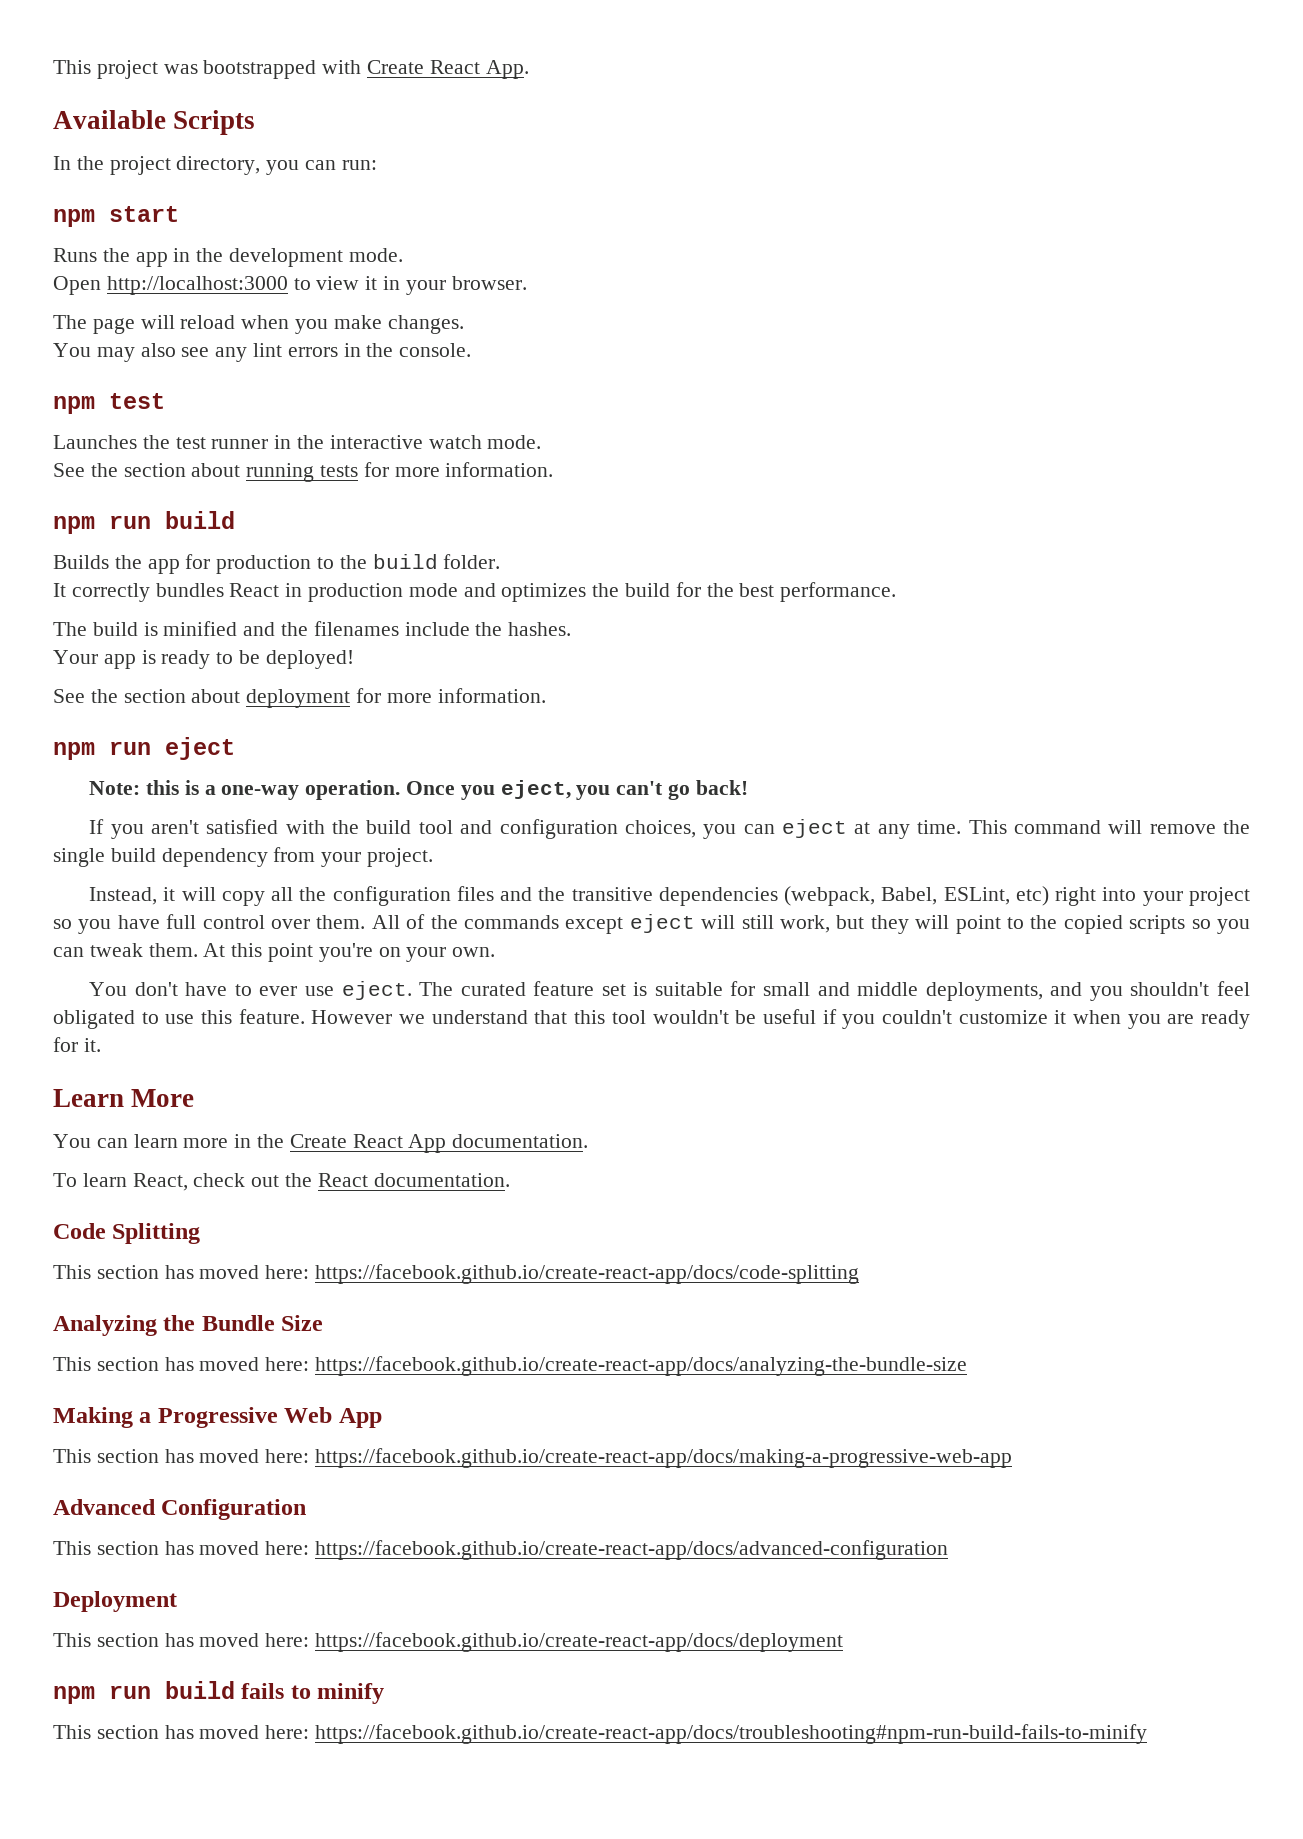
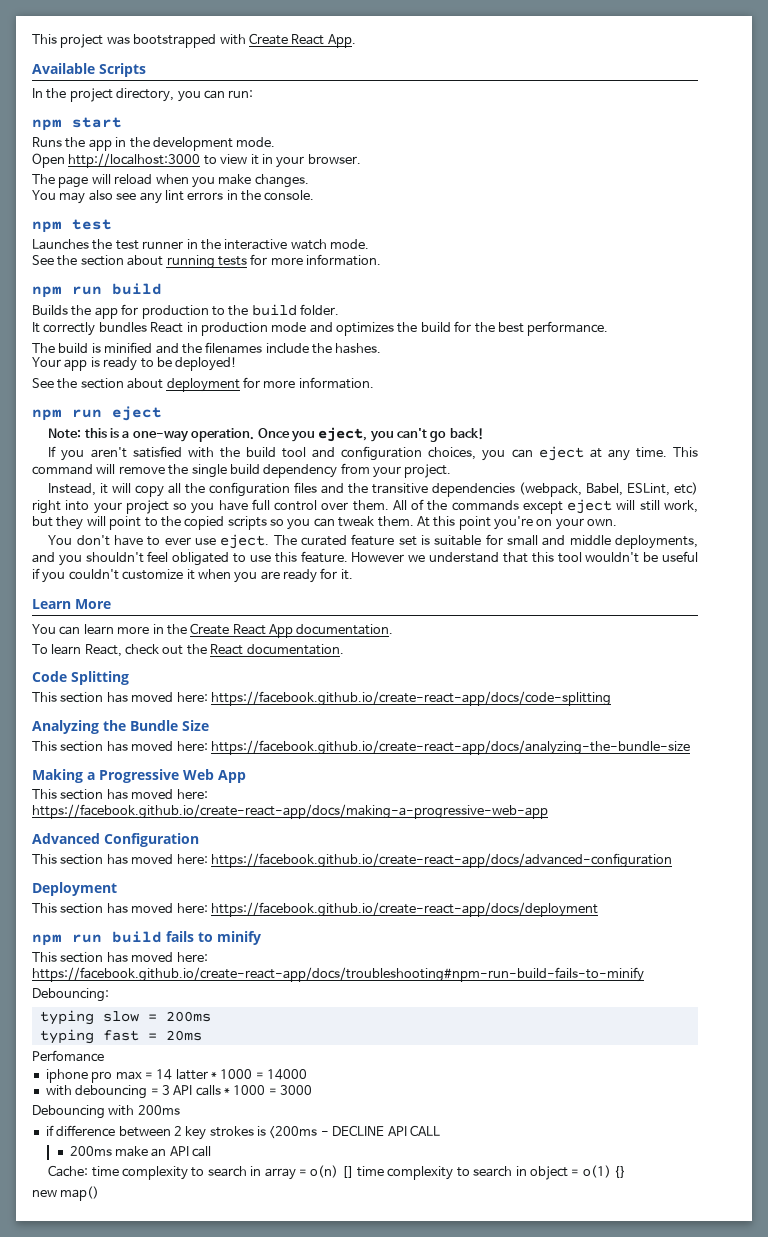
(1148, 1734) none -> [32,988,109,1002] [39,1010,211,1025] [39,1029,202,1044] [32,1050,104,1062] [45,1069,308,1083] [45,1085,313,1099] [32,1105,180,1119] [45,1125,440,1140] [69,1146,212,1157] [48,1165,627,1180] [32,1186,100,1201] // Debouncing: // typing slow = 200ms // typing fast = 20ms // Perfomance // iphone pro max = 14 latter * 1000 = 14000 // with debouncing = 3 API calls * 1000 = 3000 // Debouncing with 200ms // if difference between 2 key strokes is <200ms - DECLINE API CALL // 200ms make an API call // Cache: time complexity to search in array = o(n) [] time complexity to search in object = o(1) {} // new map()

